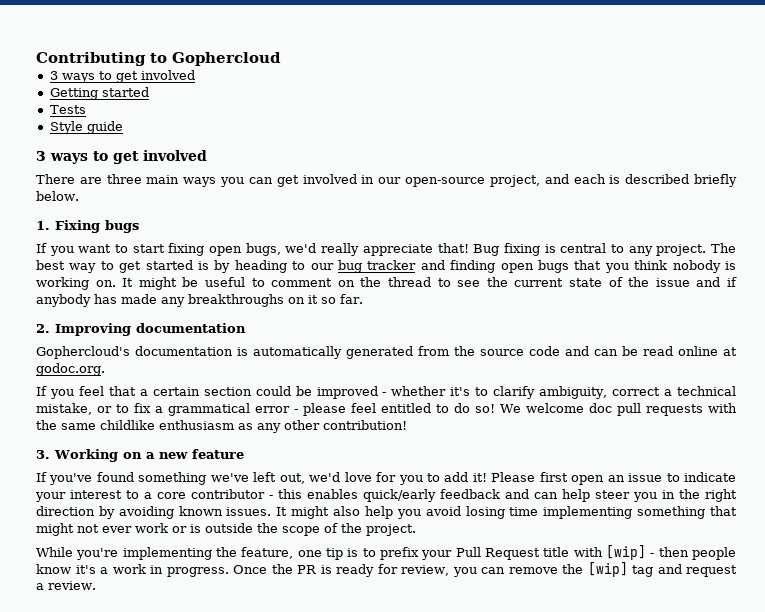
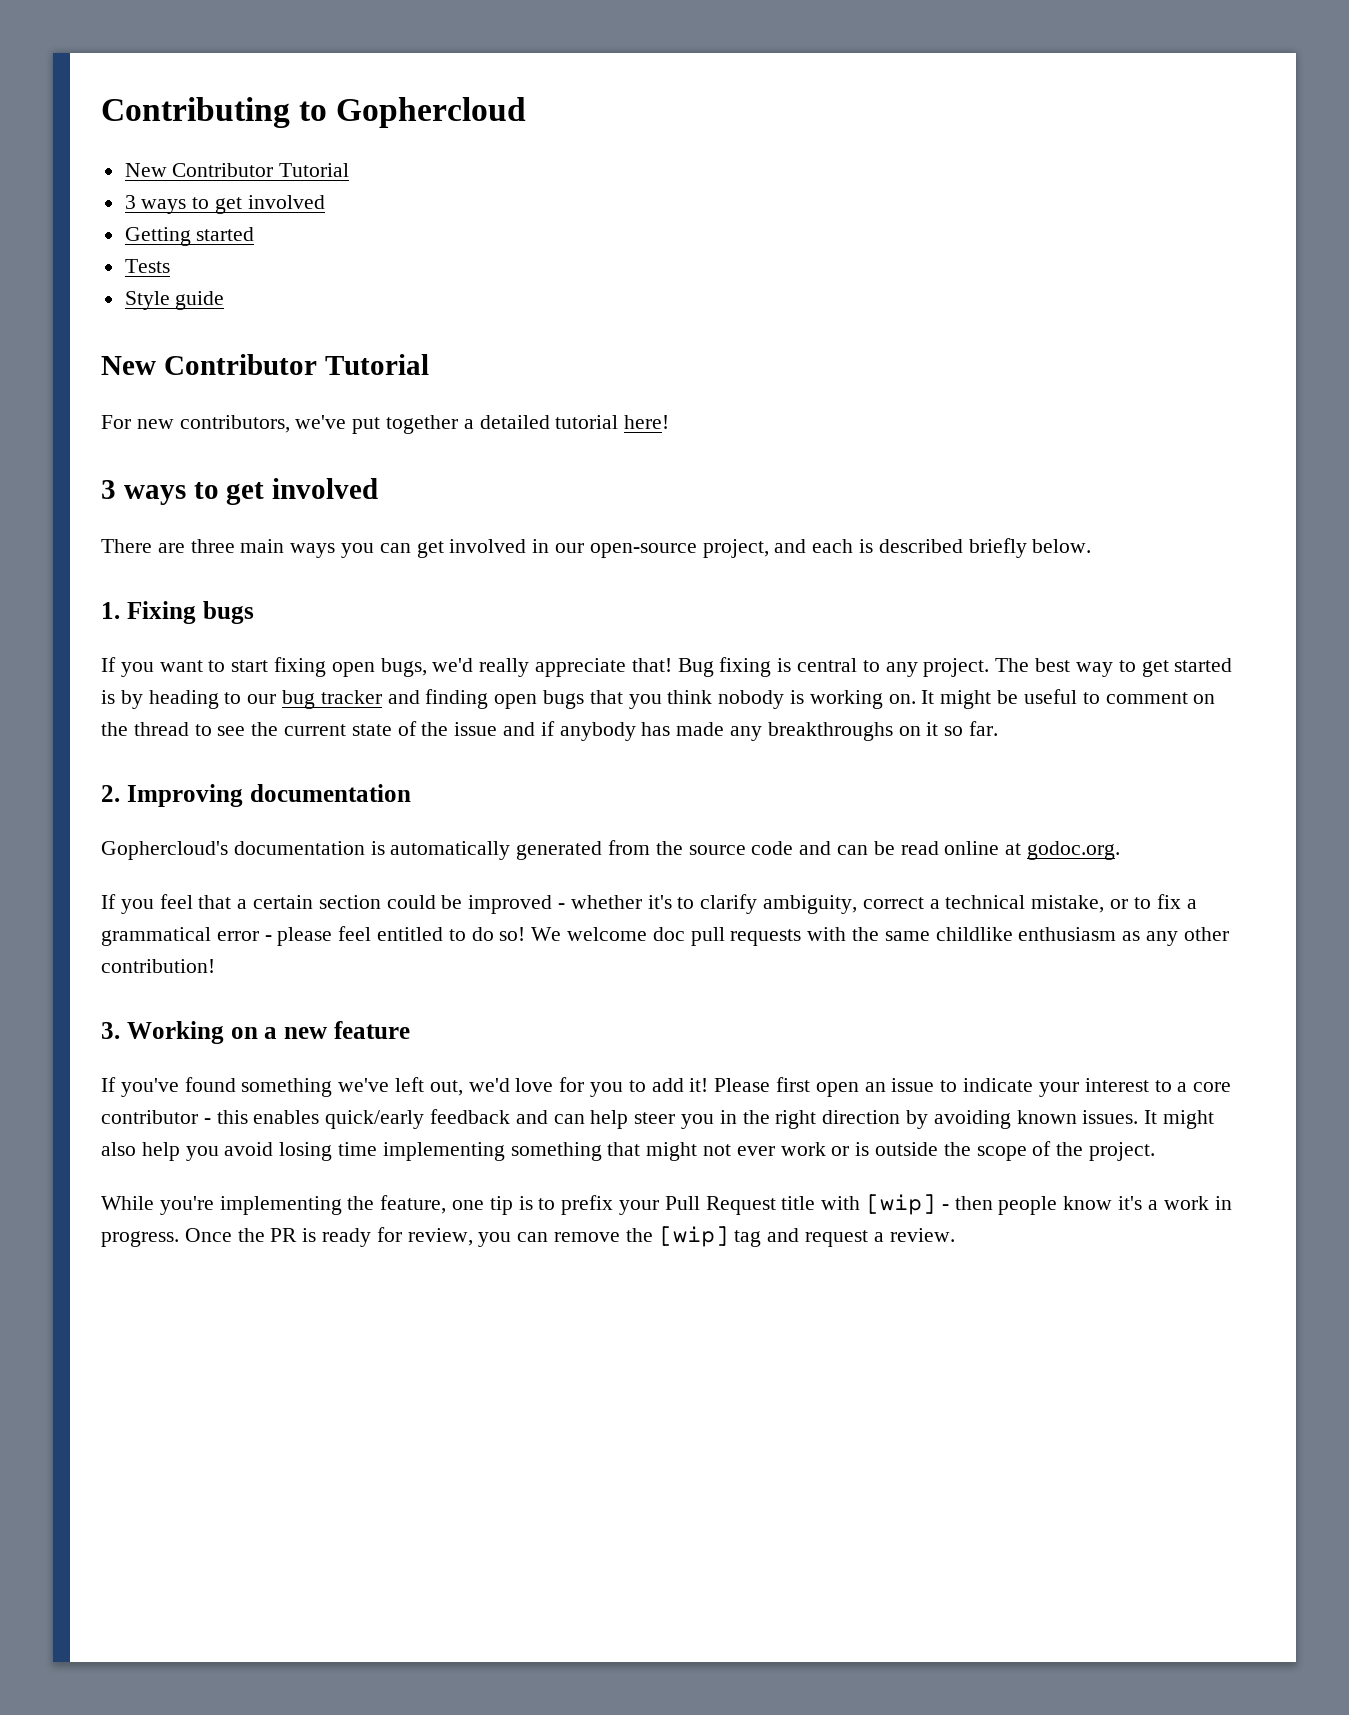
(281, 59) none -> [124,163,350,177] // New Contributor Tutorial
(123, 127) none -> [101,354,429,375] [101,415,670,434] // New Contributor Tutorial // For new contributors, we've put together a detailed tutorial here!

